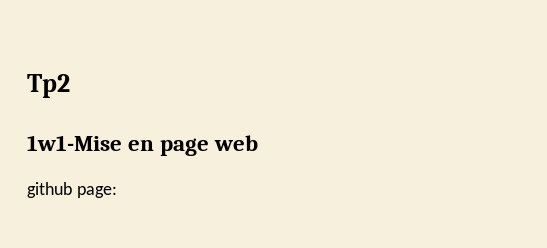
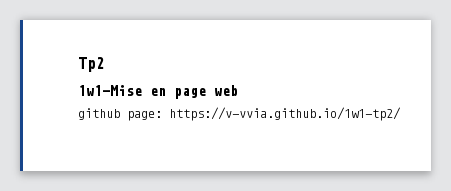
(117, 192) none -> [169,107,401,121] https://v-vvia.github.io/1w1-tp2/

